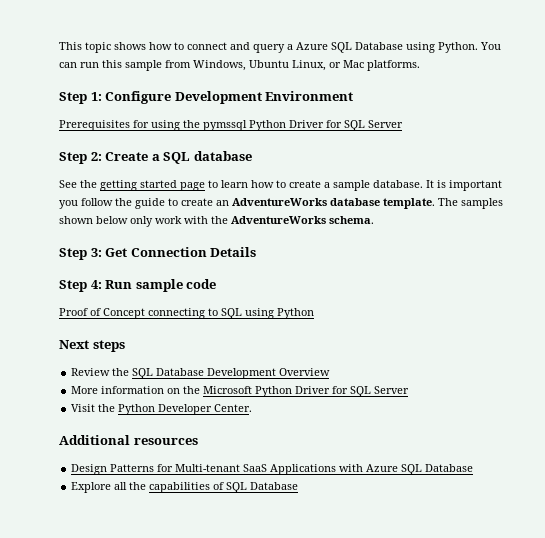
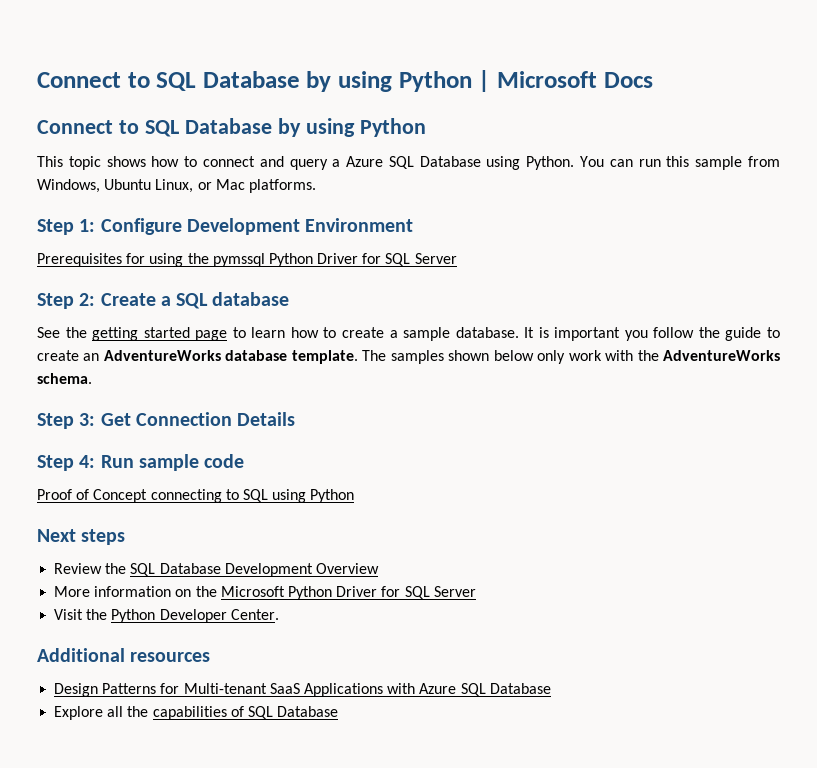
(59, 46) none -> [37,70,653,92] [37,118,426,137] Connect to SQL Database by using Python | Microsoft Docs // Connect to SQL Database by using Python //

